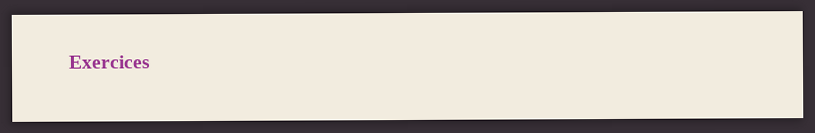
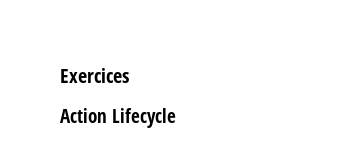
(151, 62) none -> [60,108,176,128] // Action Lifecycle

